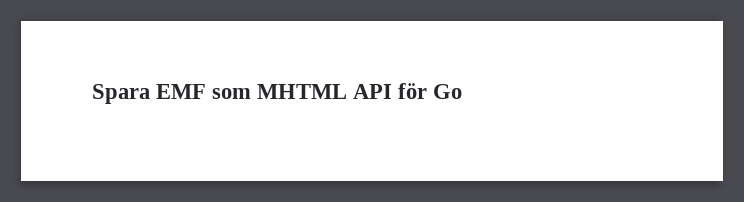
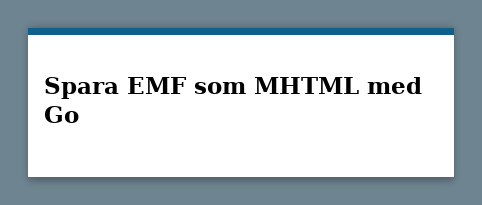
[353,83,428,99] API för -> [367,77,422,94] med

